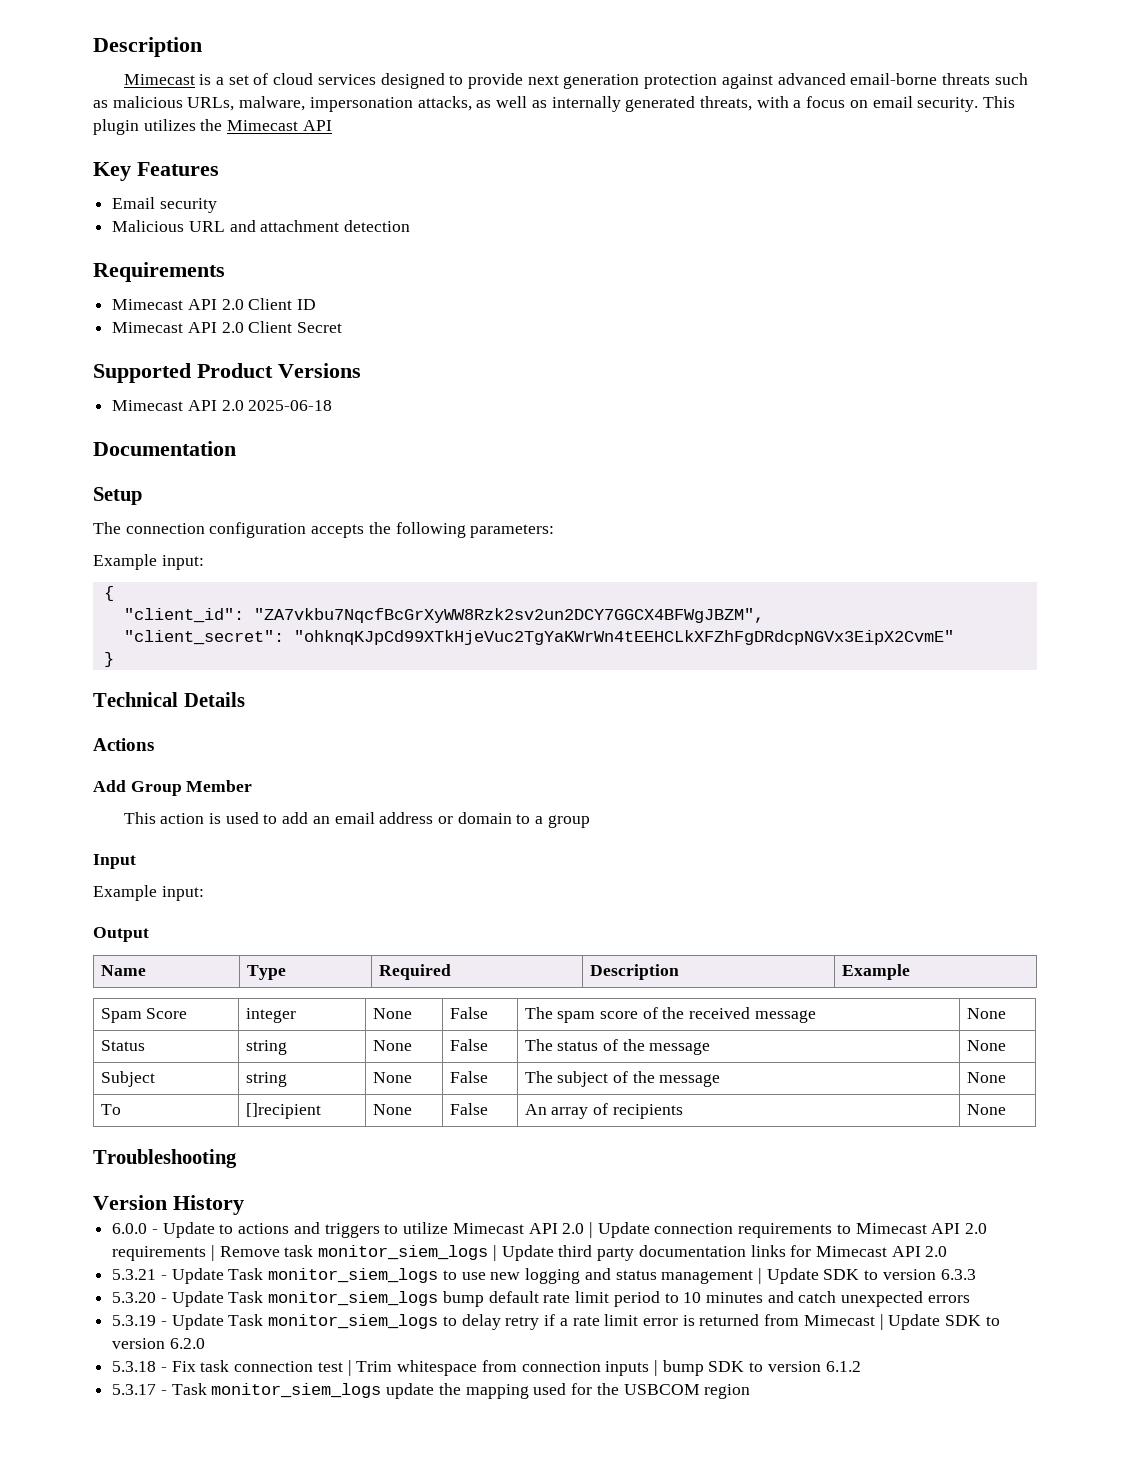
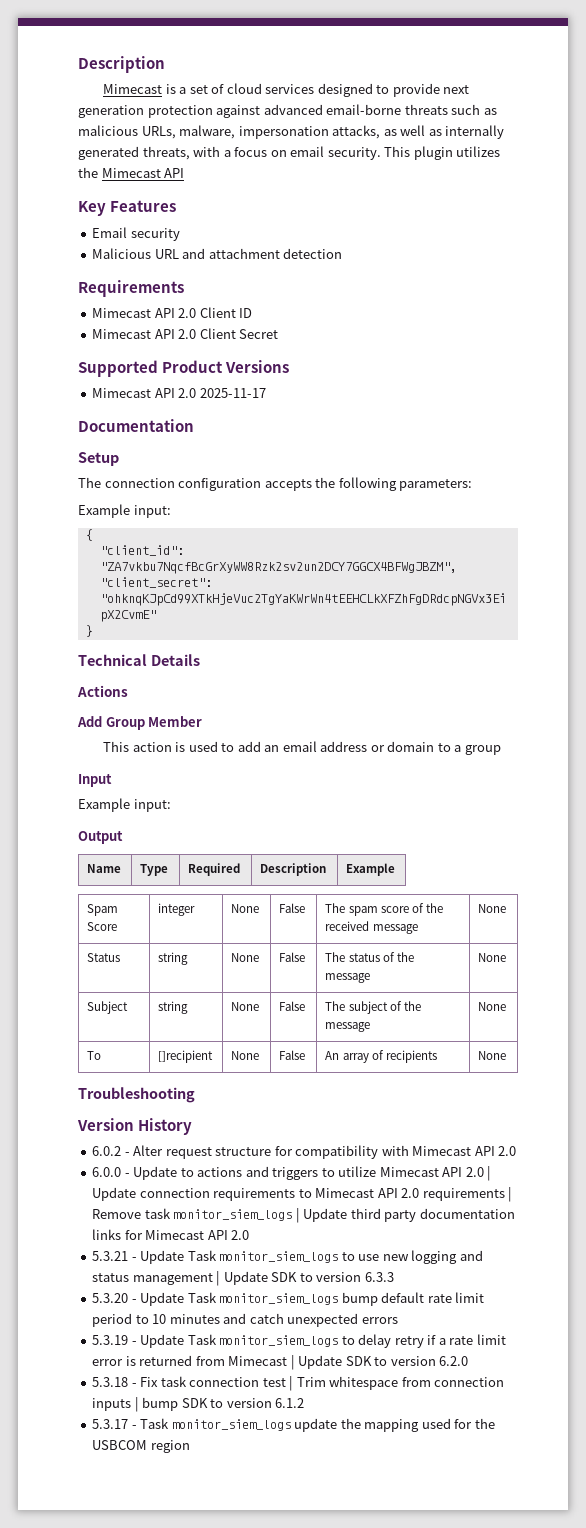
[248,400,333,411] 2025-06-18 -> [199,388,266,398] 2025-11-17
(244, 1205) none -> [92,1145,517,1159] // 6.0.2 - Alter request structure for compatibility with Mimecast API 2.0

